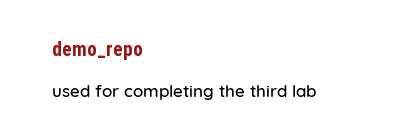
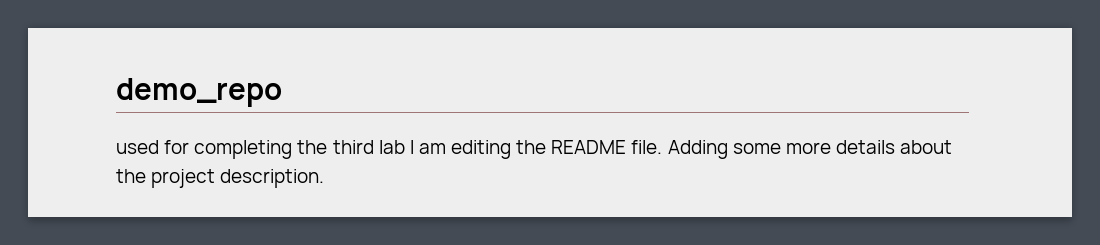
(316, 91) none -> [409,140,953,159] [116,169,325,188] I am editing the README file. Adding some more details about the project description.

